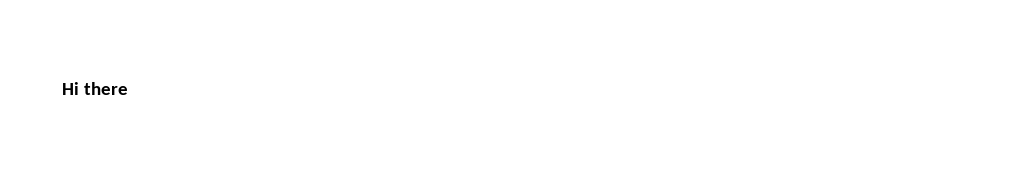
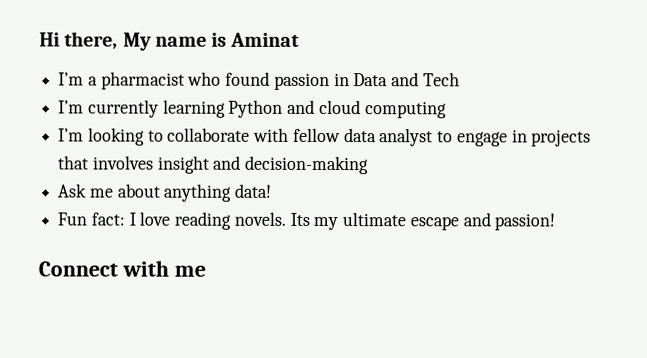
[83,82,128,95] there -> [64,31,301,51] [58,71,460,91] [58,99,447,119] [58,127,592,147] [58,155,370,175] [57,183,272,202] [57,211,556,231] [38,260,206,277] there, My name is Aminat // I’m a pharmacist who found passion in Data and Tech // I’m currently learning Python and cloud computing // I’m looking to collaborate with fellow data analyst to engage in projects that involves insight and decision-making // Ask me about anything data! // Fun fact: I love reading novels. Its my ultimate escape and passion! // Connect with me

